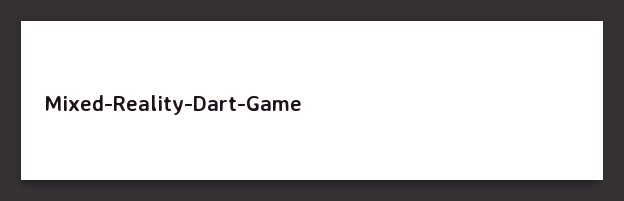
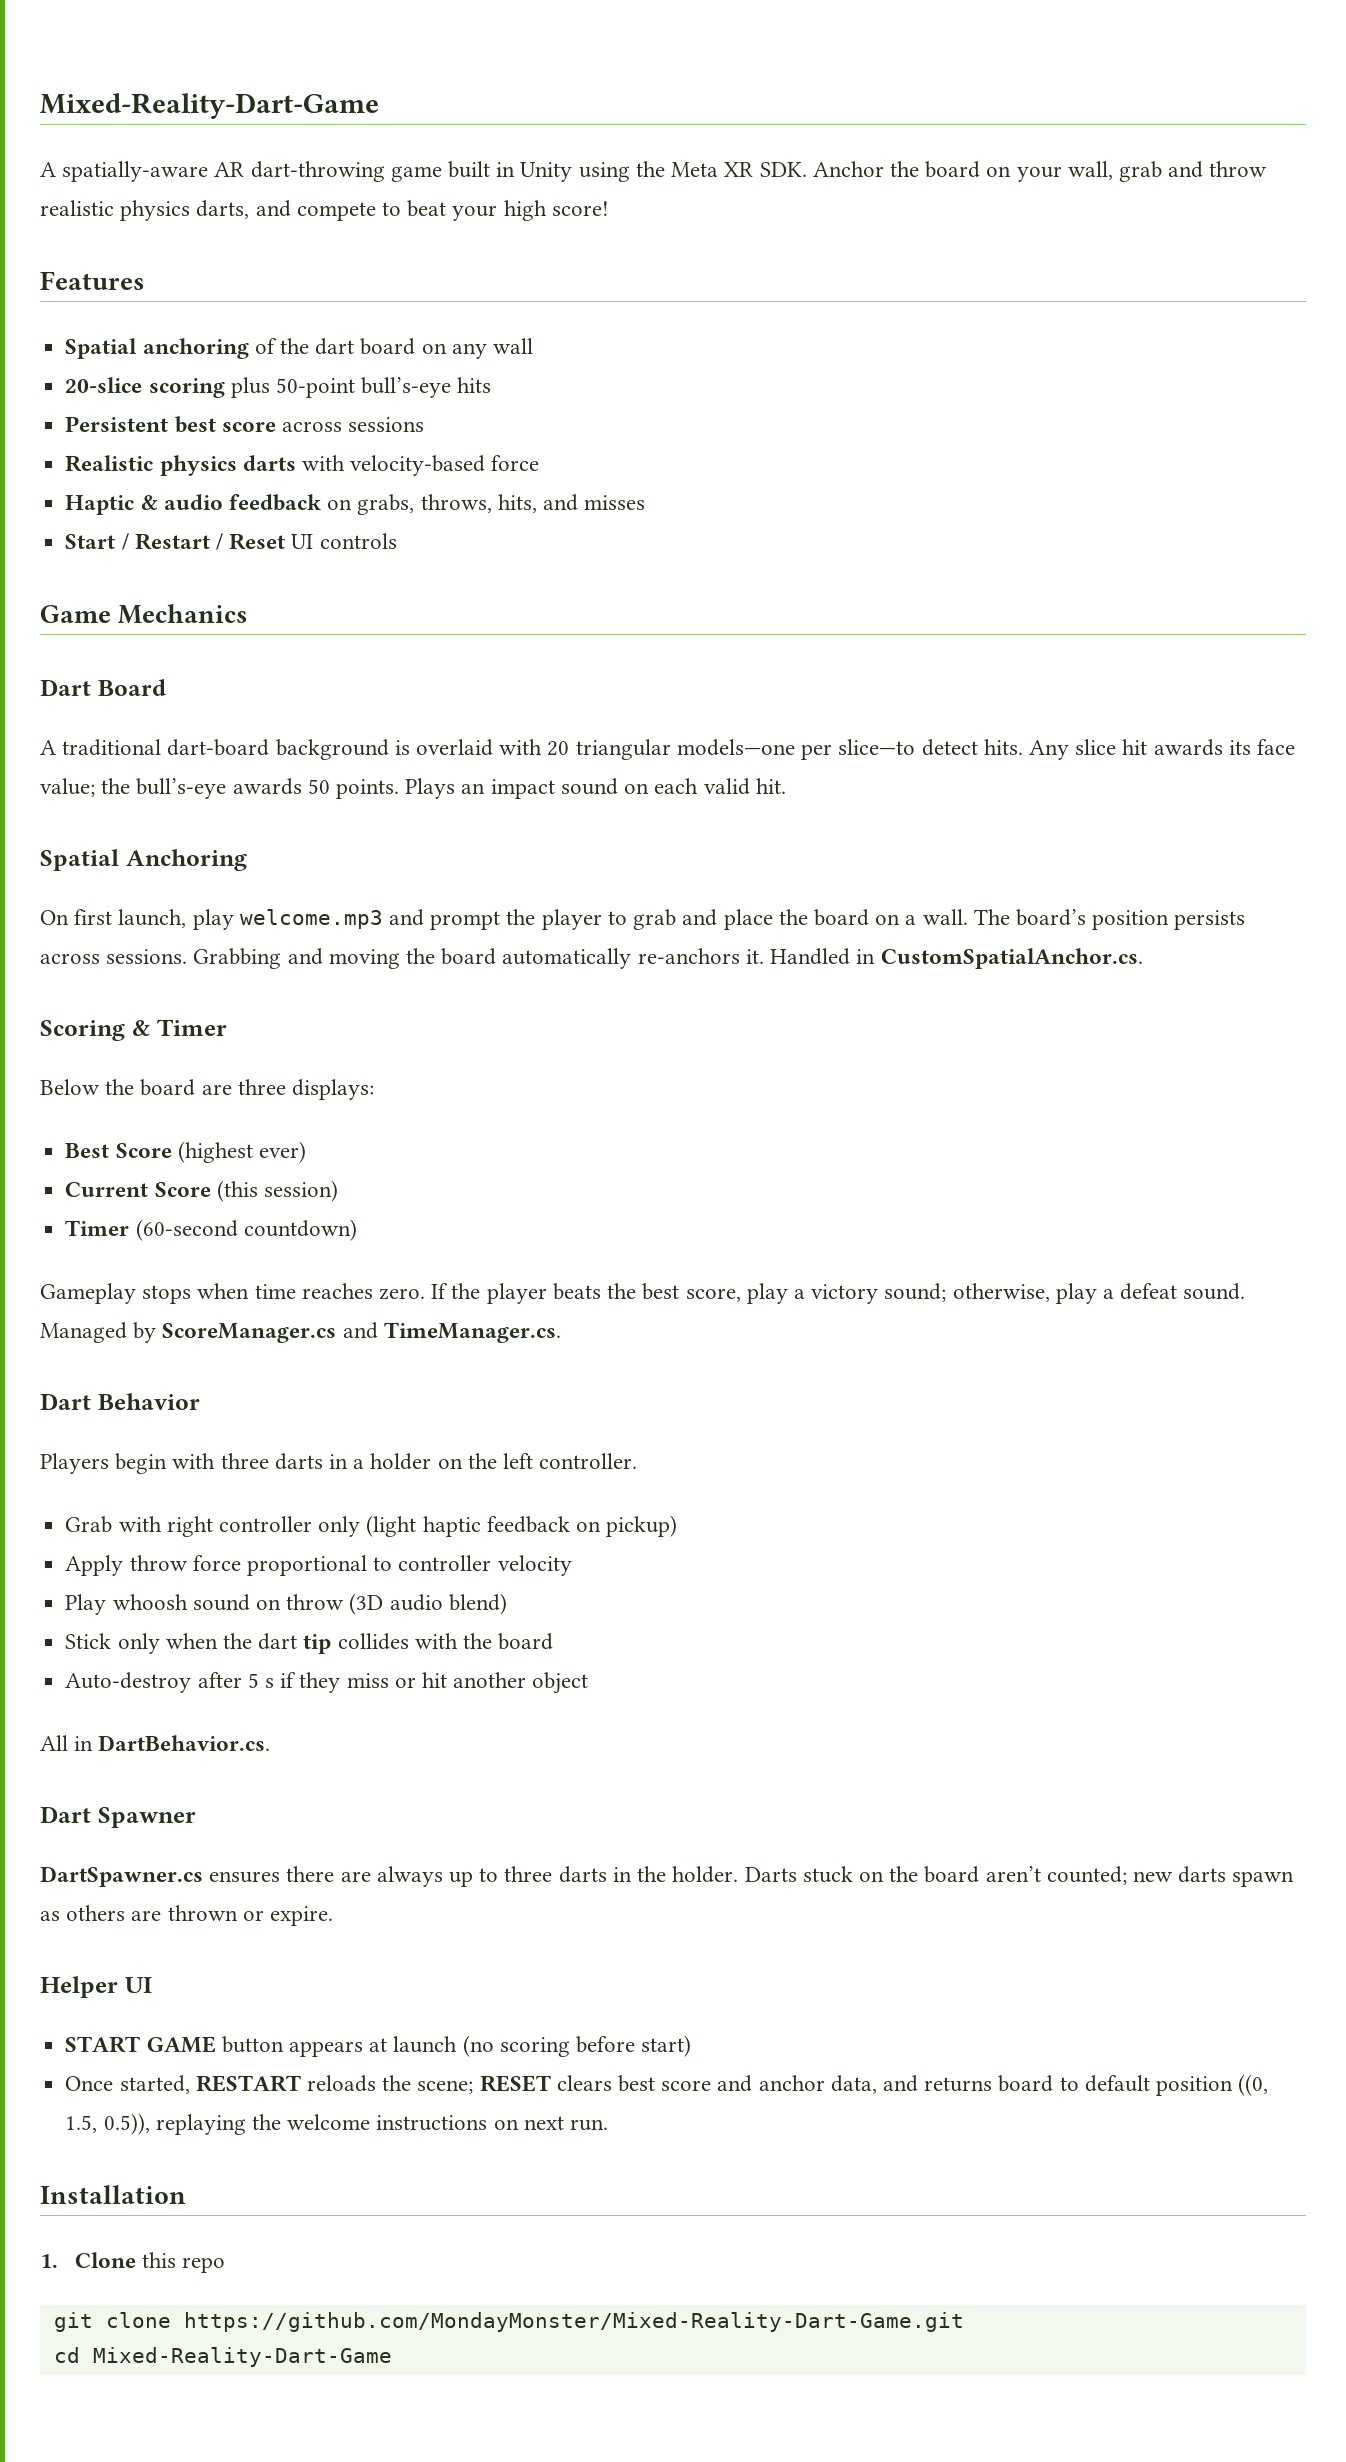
[44,95,302,115] Mixed-Reality-Dart-Game -> [40,93,379,119] [40,161,1268,182] [40,200,609,221] [40,271,145,290] [65,338,533,359] [65,377,492,398] [65,416,425,433] [65,455,540,476] [65,494,646,515] [65,533,397,550] [40,604,249,624] [40,679,166,696] [40,739,1295,760] [40,778,786,799] [40,849,247,871] [40,909,1246,930] [40,948,1143,969] [40,1019,227,1041] [40,1079,375,1100] [65,1141,306,1163] [65,1180,338,1202] [65,1219,357,1241] [40,1283,1246,1304] [40,1322,561,1343] [40,1393,200,1410] [40,1453,638,1474] [65,1515,678,1537] [65,1555,572,1576] [65,1593,507,1615] [65,1633,554,1654] [65,1672,589,1694] [40,1735,271,1751] [40,1806,196,1828] [40,1866,1295,1887] [40,1905,334,1926] [40,1976,152,1998] [65,2035,692,2057] [65,2074,1269,2096] [65,2113,608,2135] [40,2185,186,2204] [40,2252,226,2273] [53,2312,964,2332] [53,2347,392,2367] Mixed-Reality-Dart-Game // A spatially-aware AR dart-throwing game built in Unity using the Meta XR SDK. Anchor the board on your wall, grab and throw realistic physics darts, and compete to beat your high score! // Features // Spatial anchoring of the dart board on any wall // 20-slice scoring plus 50-point bull’s-eye hits // Persistent best score across sessions // Realistic physics darts with velocity-based force // Haptic & audio feedback on grabs, throws, hits, and misses // Start / Restart / Reset UI controls // Game Mechanics // Dart Board // A traditional dart-board background is overlaid with 20 triangular models—one per slice—to detect hits. Any slice hit awards its face value; the bull’s-eye awards 50 points. Plays an impact sound on each valid hit. // Spatial Anchoring // On first launch, play welcome.mp3 and prompt the player to grab and place the board on a wall. The board’s position persists across sessions. Grabbing and moving the board automatically re-anchors it. Handled in CustomSpatialAnchor.cs. // Scoring & Timer // Below the board are three displays: // Best Score (highest ever) // Current Score (this session) // Timer (60-second countdown) // Gameplay stops when time reaches zero. If the player beats the best score, play a victory sound; otherwise, play a defeat sound. Managed by ScoreManager.cs and TimeManager.cs. // Dart Behavior // Players begin with three darts in a holder on the left controller. // Grab with right controller only (light haptic feedback on pickup) // Apply throw force proportional to controller velocity // Play whoosh sound on throw (3D audio blend) // Stick only when the dart tip collides with the board // Auto-destroy after 5 s if they miss or hit another object // All in DartBehavior.cs. // Dart Spawner // DartSpawner.cs ensures there are always up to three darts in the holder. Darts stuck on the board aren’t counted; new darts spawn as others are thrown or expire. // Helper UI // START GAME button appears at launch (no scoring before start) // Once started, RESTART reloads the scene; RESET clears best score and anchor data, and returns board to default position ((0, 1.5, 0.5)), replaying the welcome instructions on next run. // Installation // 1. Clone this repo // git clone https://github.com/MondayMonster/Mixed-Reality-Dart-Game.git // cd Mixed-Reality-Dart-Game

